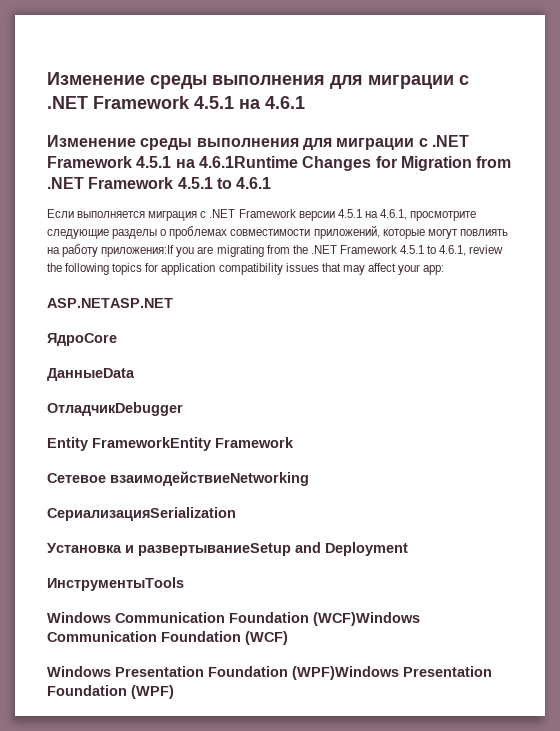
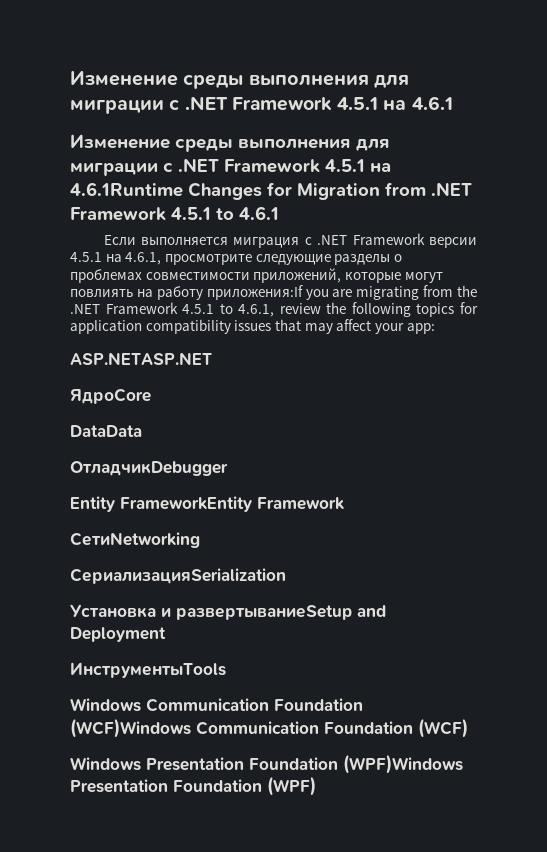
[47,368,135,381] ДанныеData -> [70,425,142,437] DataData
[47,471,309,486] Сетевое взаимодействиеNetworking -> [70,532,200,548] СетиNetworking

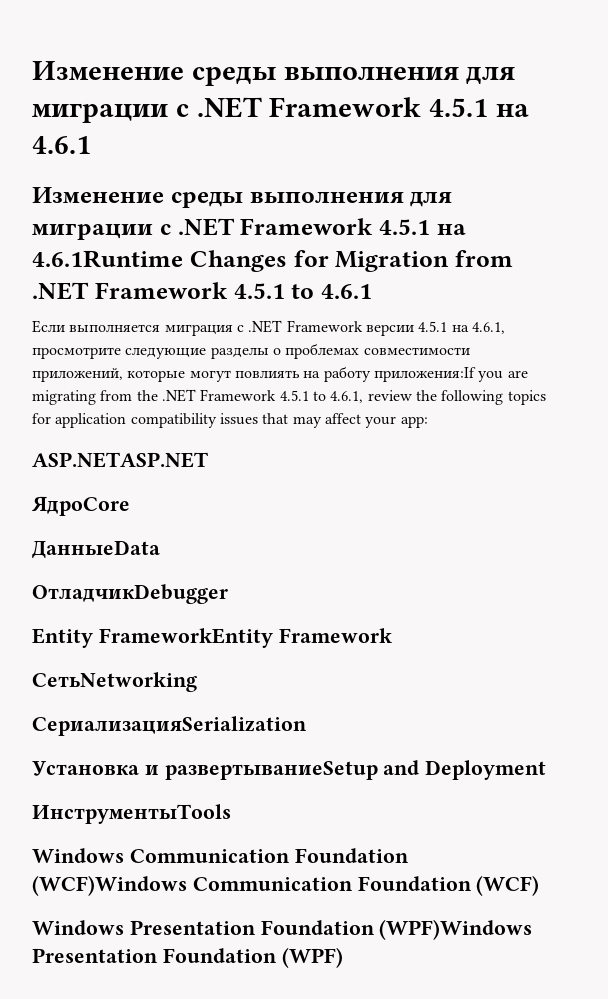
[70,425,142,437] DataData -> [32,540,160,559] ДанныеData
[70,532,200,548] СетиNetworking -> [32,672,197,692] СетьNetworking

